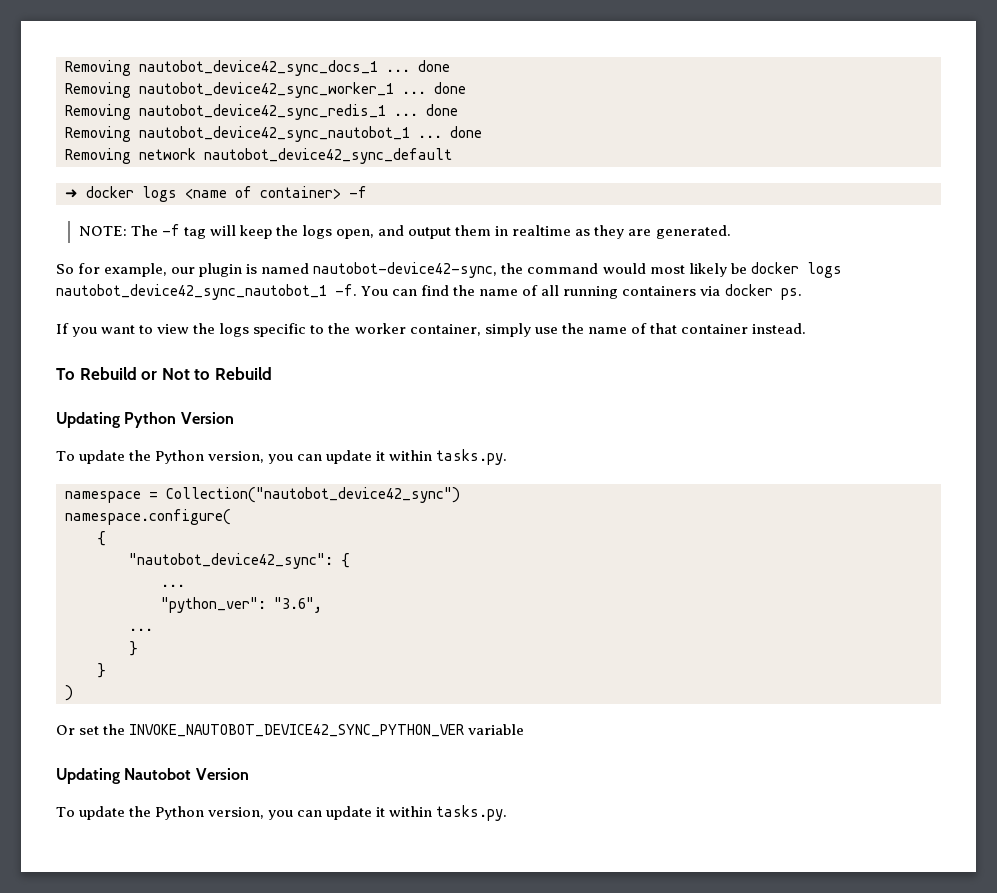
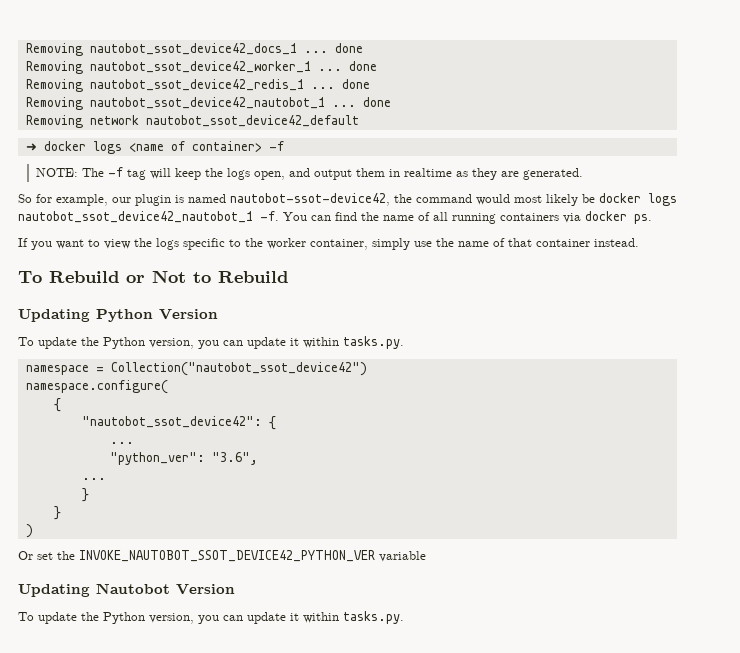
[65,60,450,76] [65,82,466,98] [65,104,458,120] [65,126,410,142] Removing nautobot_device42_sync_docs_1 ... done // Removing nautobot_device42_sync_worker_1 ... done // Removing nautobot_device42_sync_redis_1 ... done // Removing nautobot_device42_sync_nautobot_1 -> [25,43,363,56] [25,61,377,74] [25,79,370,92] [25,97,325,110] Removing nautobot_ssot_device42_docs_1 ... done // Removing nautobot_ssot_device42_worker_1 ... done // Removing nautobot_ssot_device42_redis_1 ... done // Removing nautobot_ssot_device42_nautobot_1
[204,148,452,164] nautobot_device42_sync_default -> [145,115,359,127] nautobot_ssot_device42_default
[313,262,498,278] nautobot-device42-sync, -> [230,193,390,206] nautobot-ssot-device42,
[56,284,327,300] nautobot_device42_sync_nautobot_1 -> [18,211,253,223] nautobot_ssot_device42_nautobot_1
[166,487,460,503] Collection("nautobot_device42_sync") -> [110,362,367,376] Collection("nautobot_ssot_device42")
[129,553,333,569] "nautobot_device42_sync": -> [81,416,262,428] "nautobot_ssot_device42":
[129,724,465,737] INVOKE_NAUTOBOT_DEVICE42_SYNC_PYTHON_VER -> [79,550,375,562] INVOKE_NAUTOBOT_SSOT_DEVICE42_PYTHON_VER

